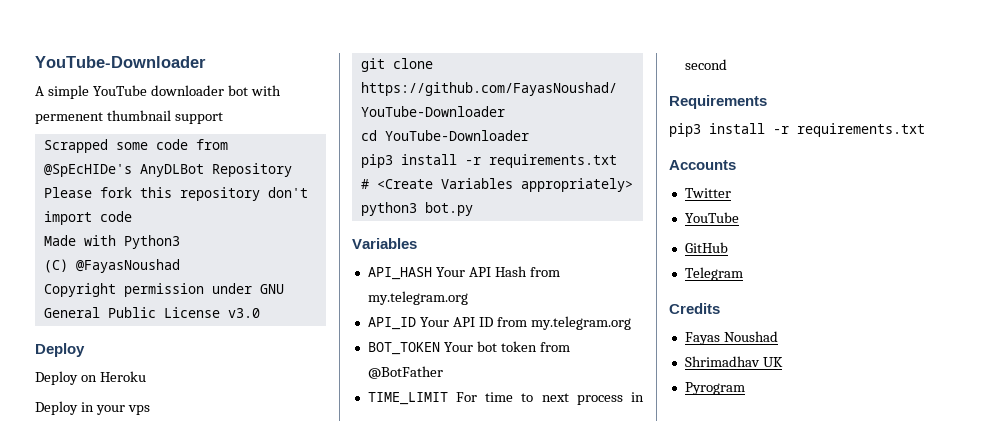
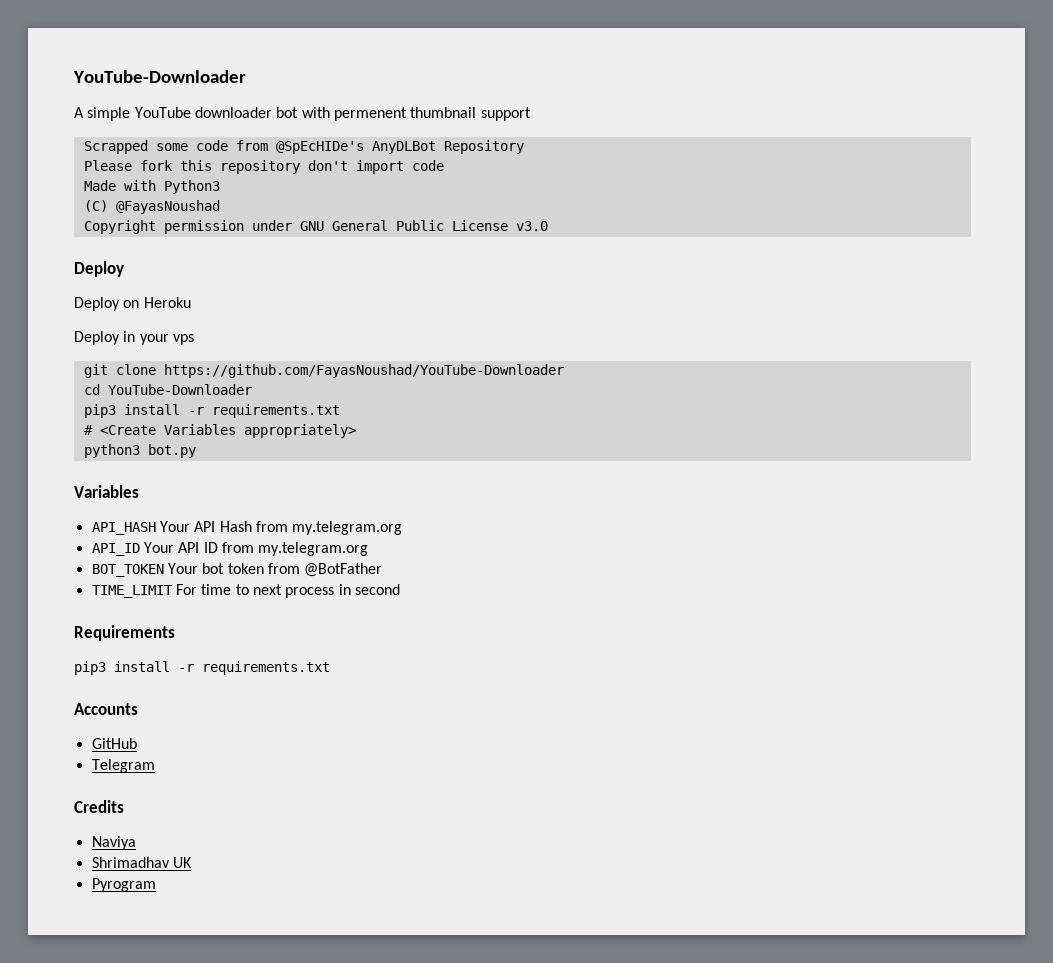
[684,188,731,198] [684,212,739,223] // Twitter // YouTube -> (138, 709) none
[684,331,778,345] Fayas Noushad -> [91,836,136,850] Naviya

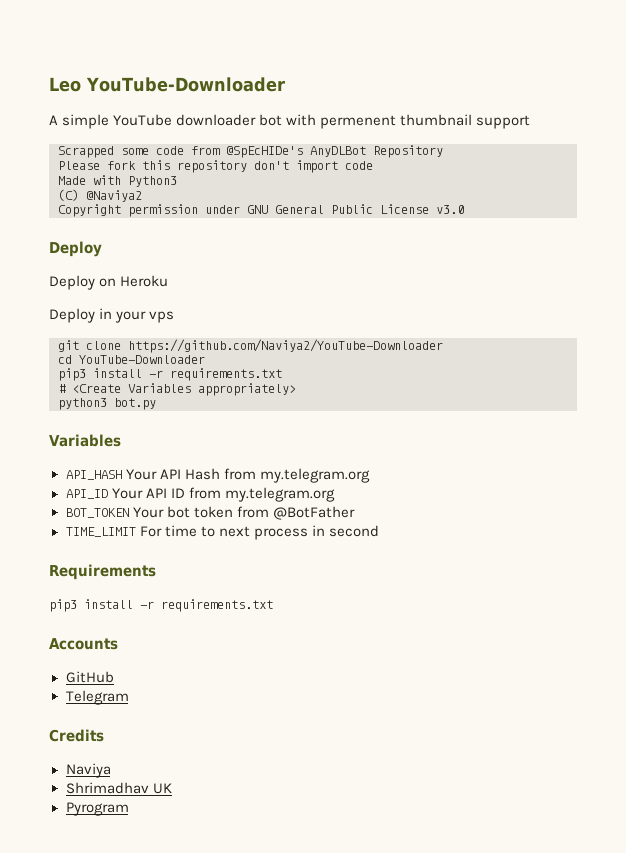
(73, 76) none -> [49,77,81,92] Leo
[115,200,220,214] @FayasNoushad -> [86,190,142,202] @Naviya2
[163,364,564,378] https://github.com/FayasNoushad/YouTube-Downloader -> [128,339,443,353] https://github.com/Naviya2/YouTube-Downloader

